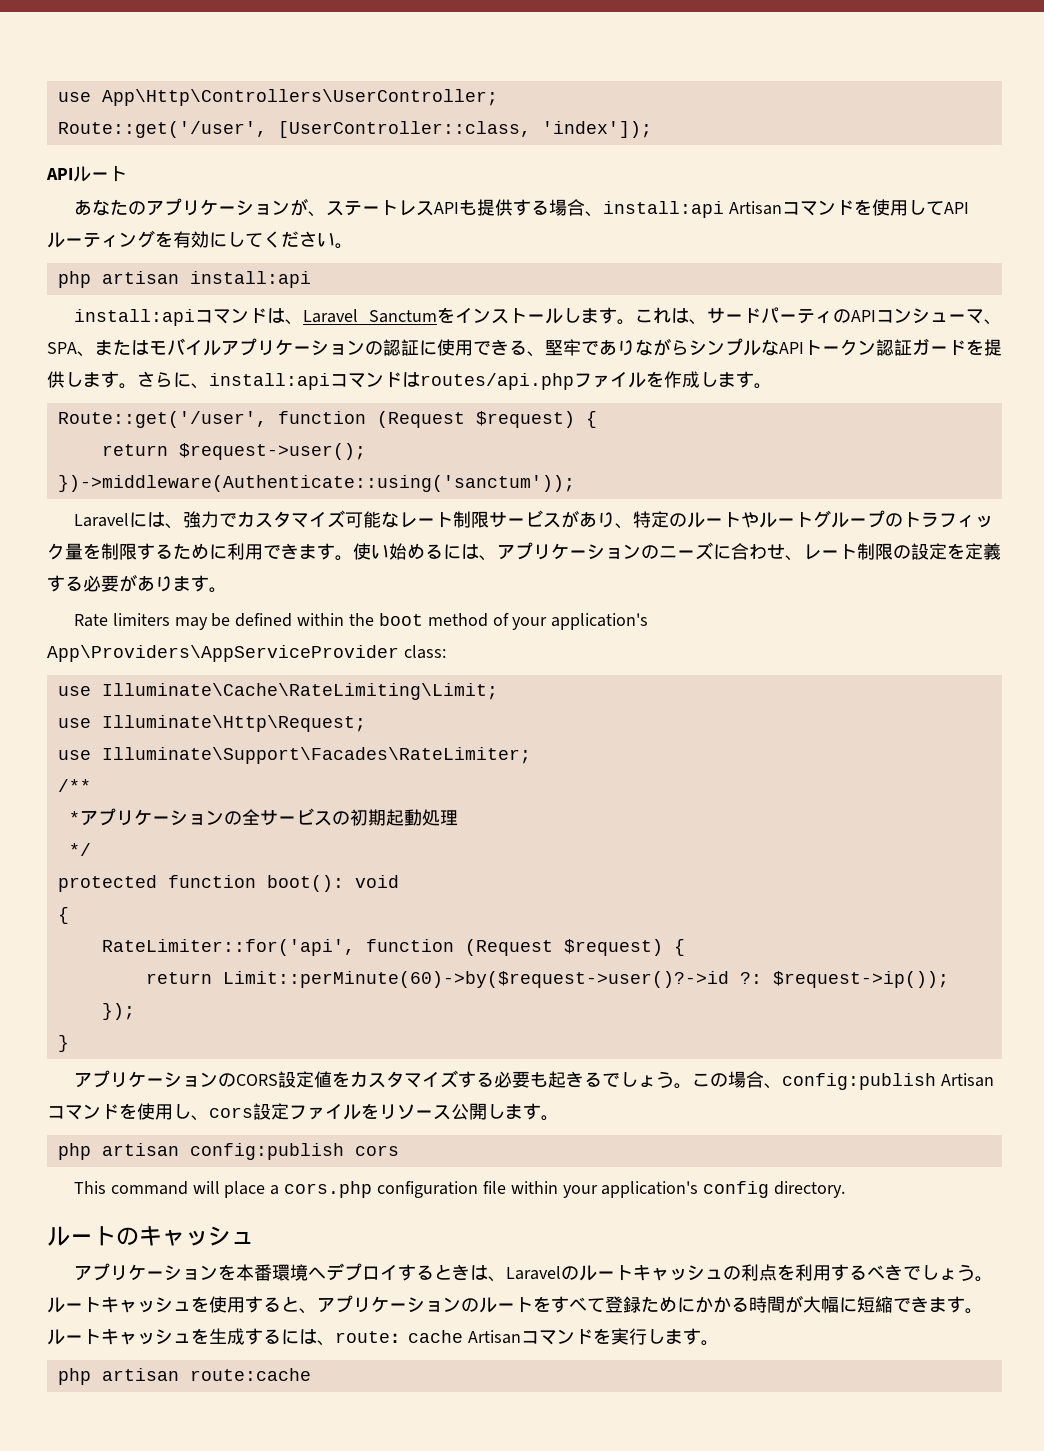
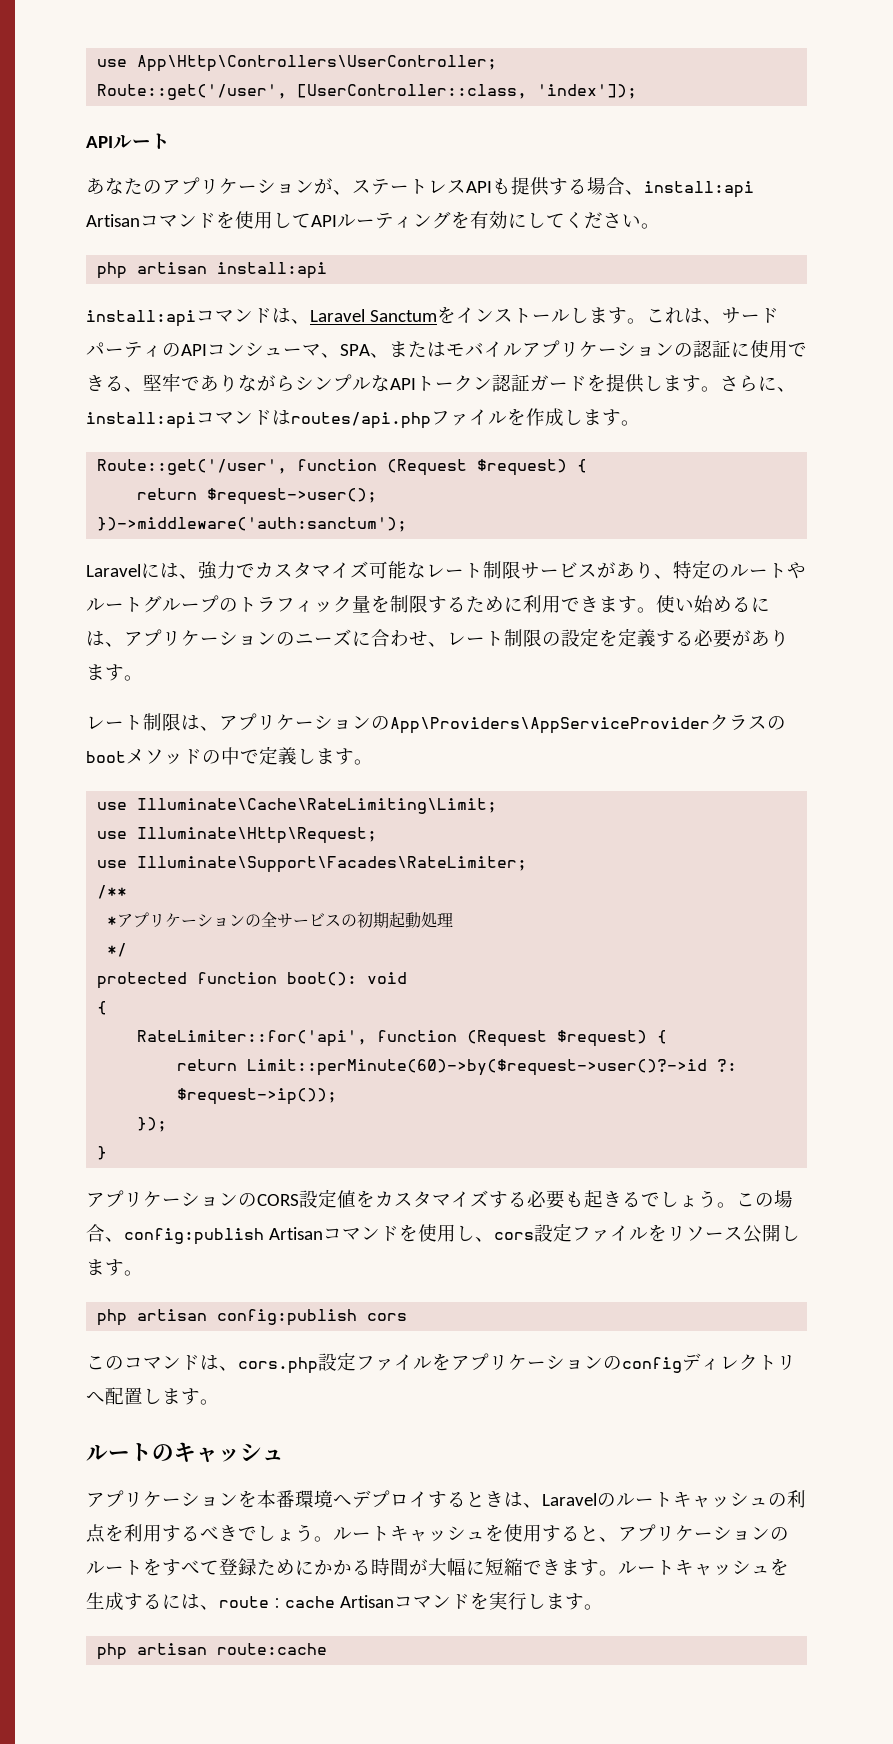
[57,475,575,492] })->middleware(Authenticate::using('sanctum')); -> [97,517,408,532] })->middleware('auth:sanctum');
[73,613,649,630] [47,645,446,662] Rate limiters may be defined within the boot method of your application's App\Providers\AppServiceProvider class: -> [86,713,786,734] [86,746,373,765] レート制限は、アプリケーションのApp\Providers\AppServiceProviderクラスのbootメソッドの中で定義します。
[73,1181,846,1198] This command will place a cors.php configuration file within your application's config directory. -> [86,1352,796,1374] [86,1387,219,1405] このコマンドは、cors.php設定ファイルをアプリケーションのconfigディレクトリへ配置します。

